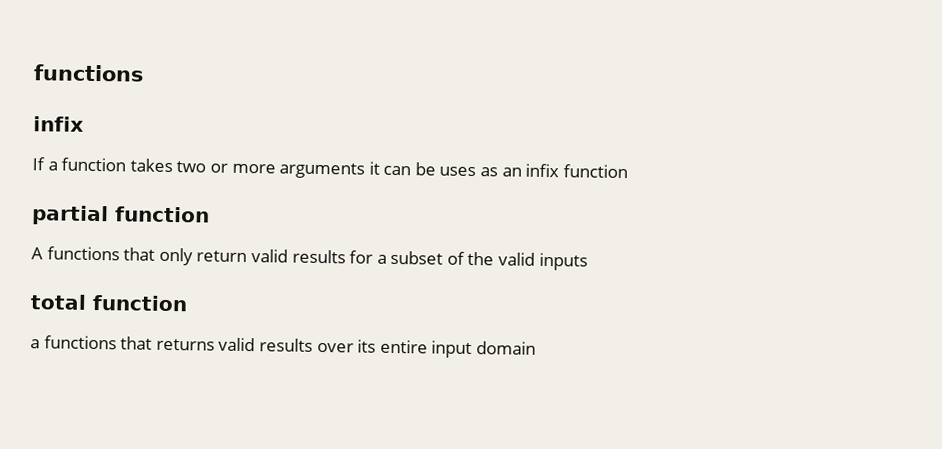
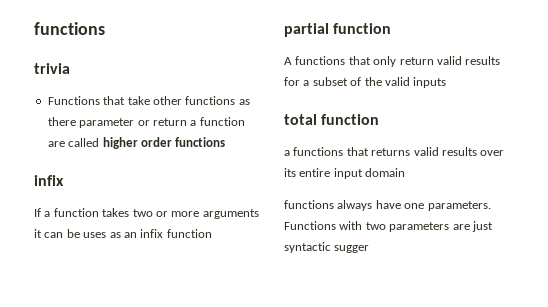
[33,64,145,82] functions -> [34,22,105,35] [34,63,70,74] [47,96,250,105] [47,117,245,128] [47,137,226,149] functions // trivia // Functions that take other functions as there parameter or return a function are called higher order functions
(536, 348) none -> [284,200,491,211] [284,221,493,232] [284,242,370,253] // functions always have one parameters. Functions with two parameters are just syntactic sugger

